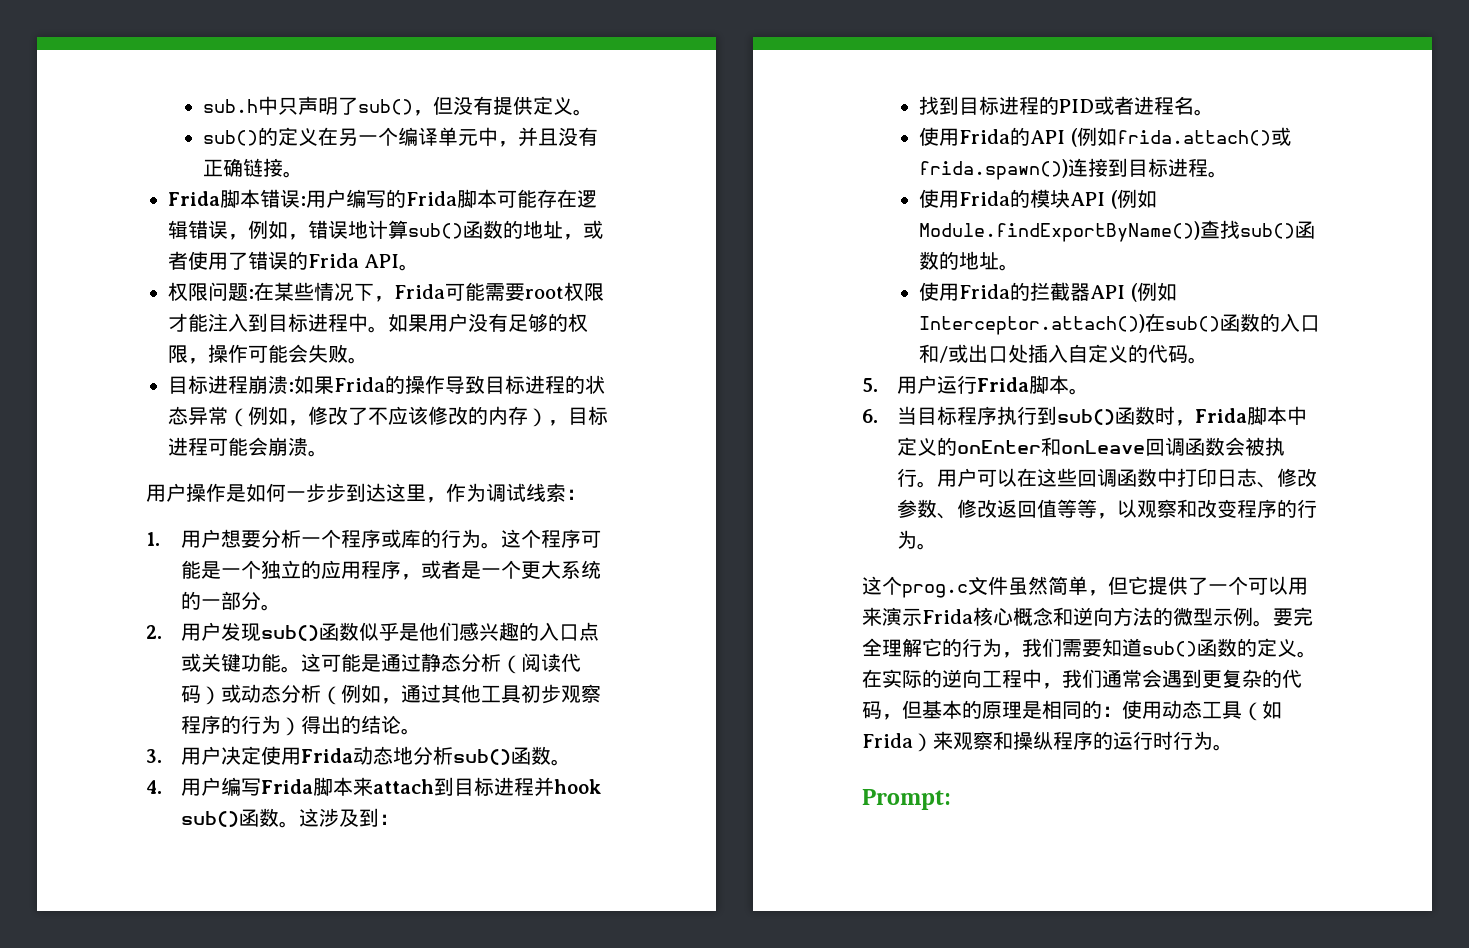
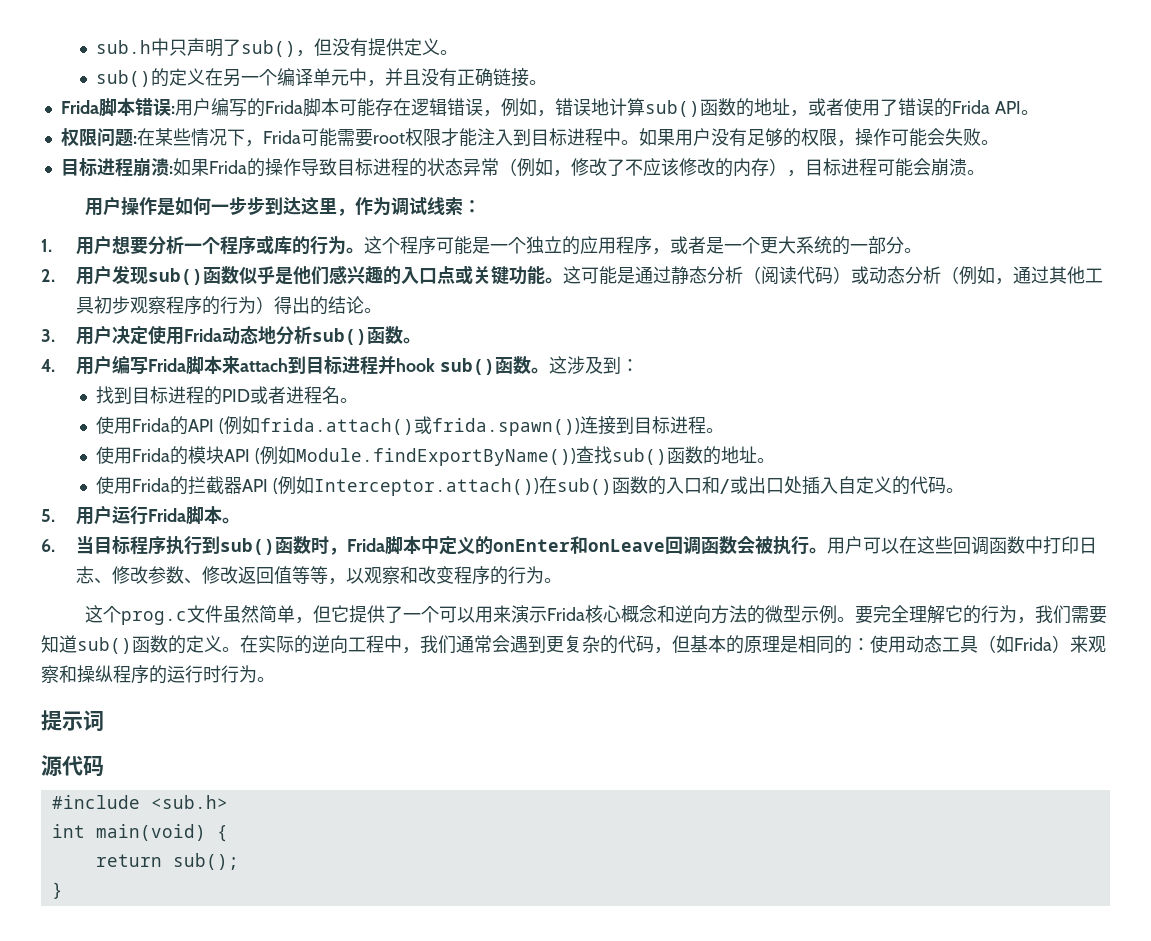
[862,789,951,810] Prompt: -> [41,710,104,731] [41,755,104,777] [51,795,228,809] [51,824,228,842] [95,853,239,870] [51,882,63,899] 提示词 // 源代码 // #include <sub.h> // int main(void) { // return sub(); // }

